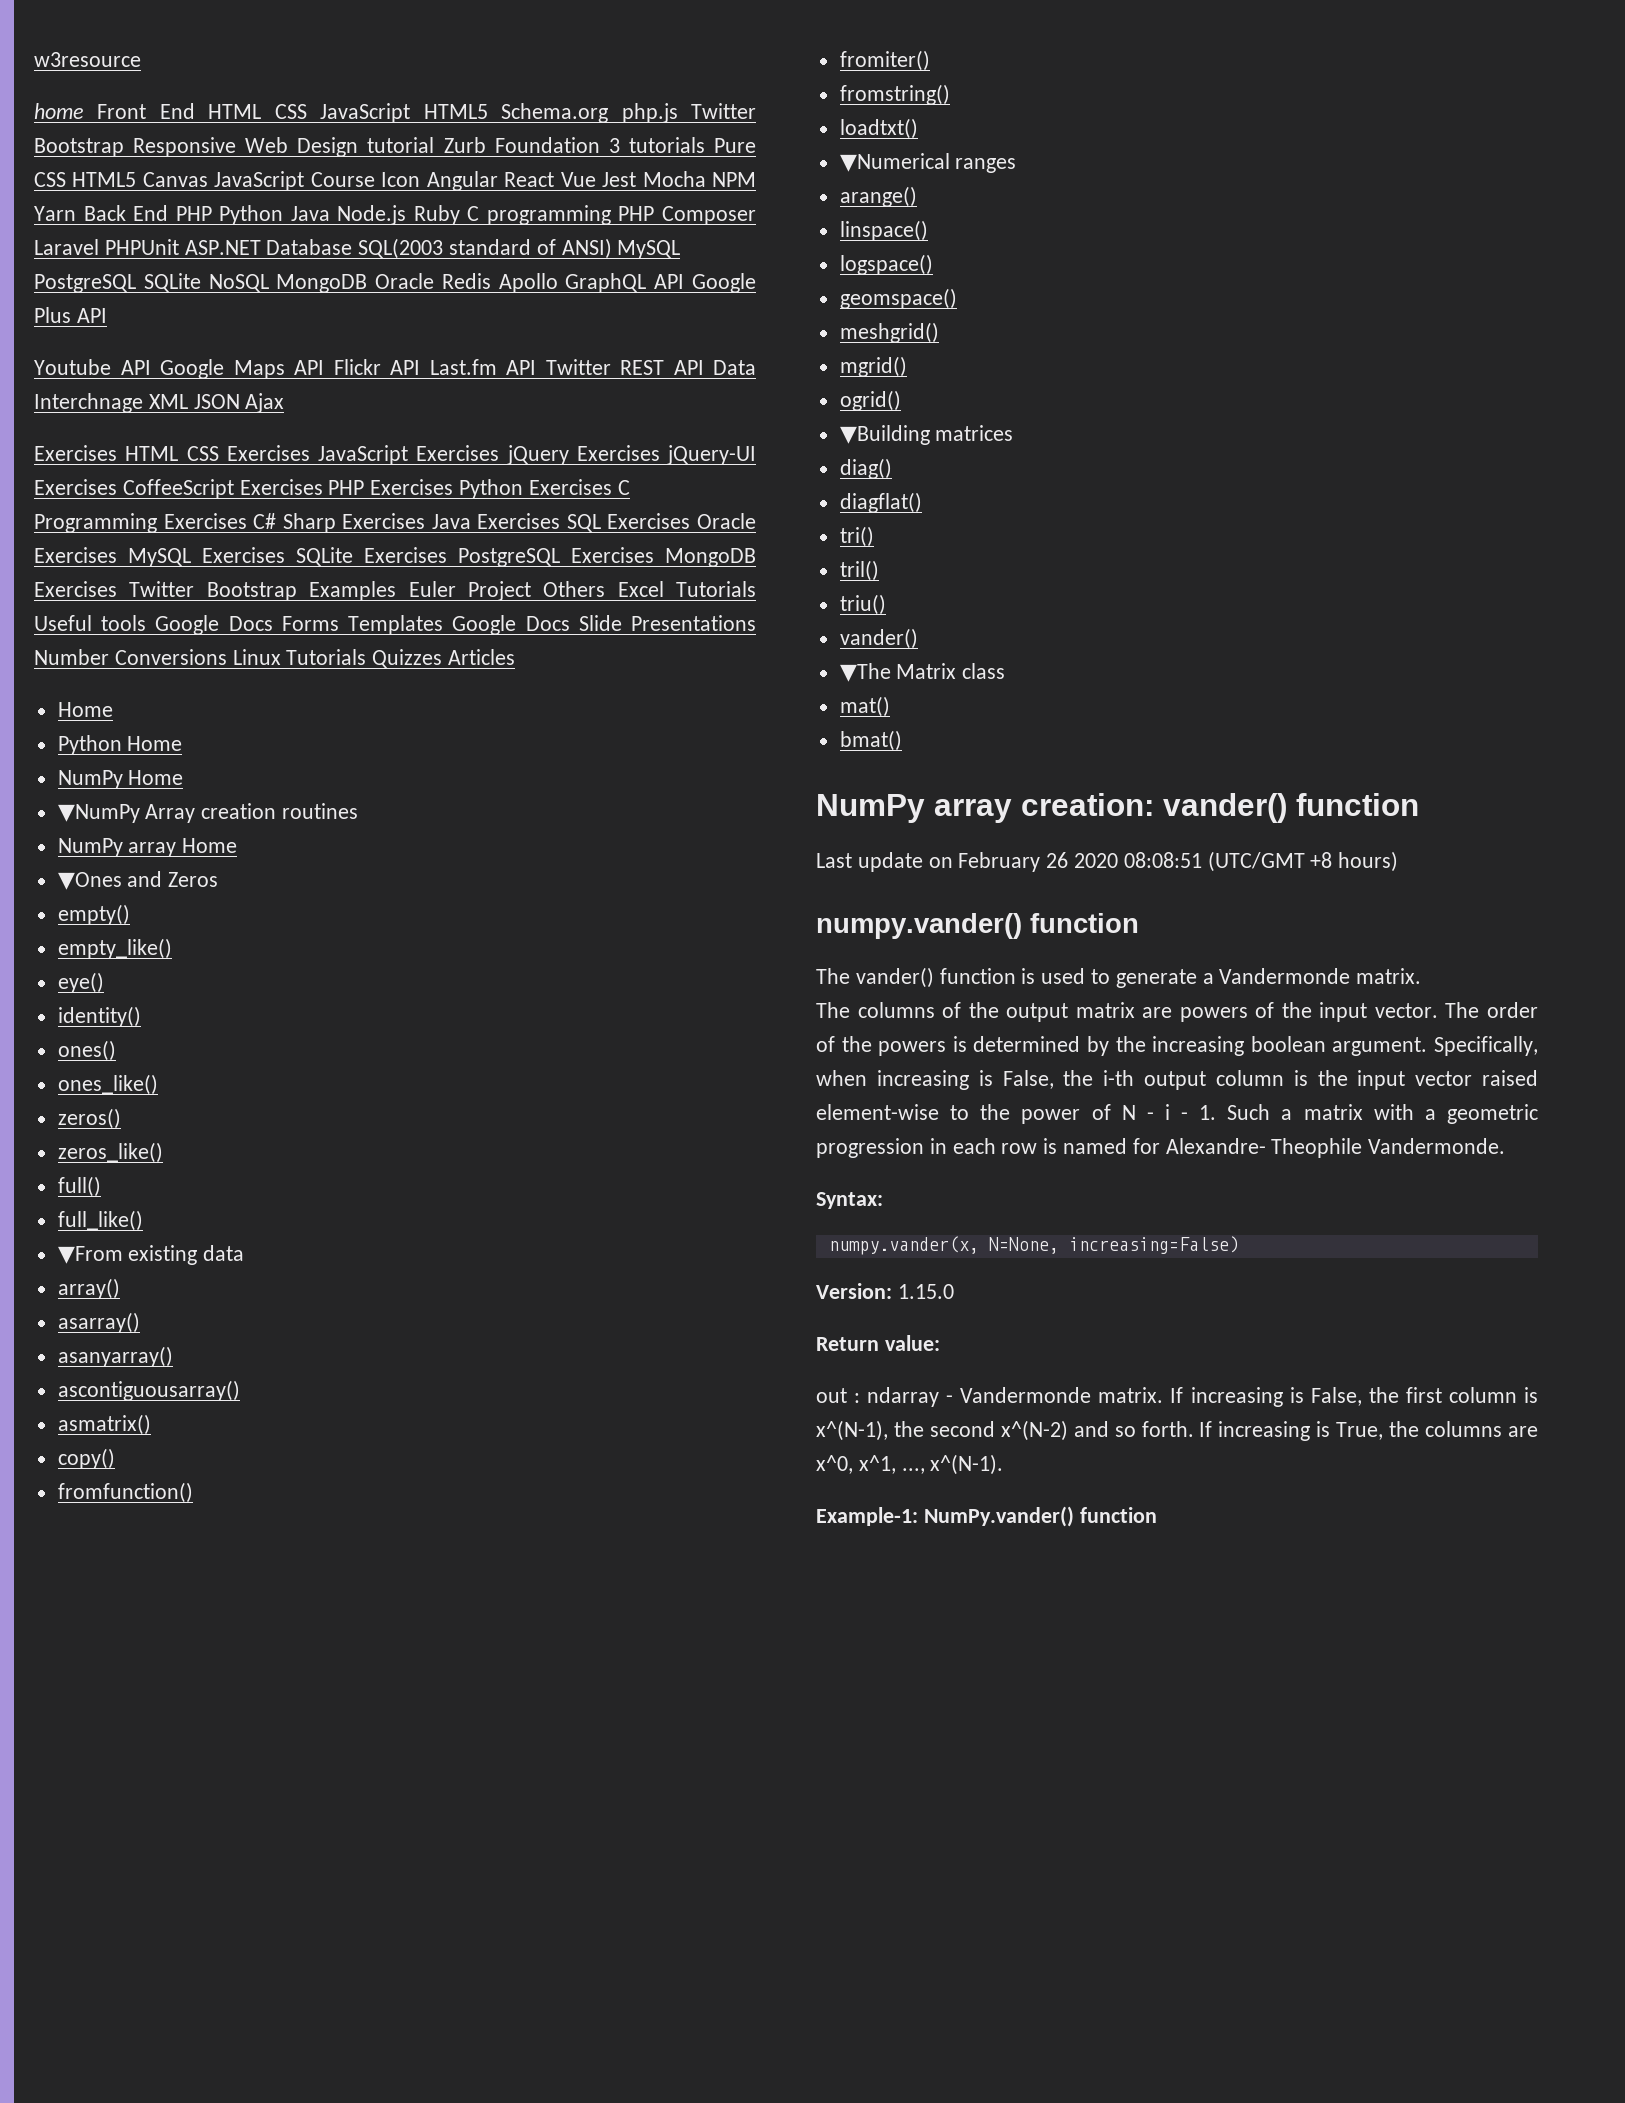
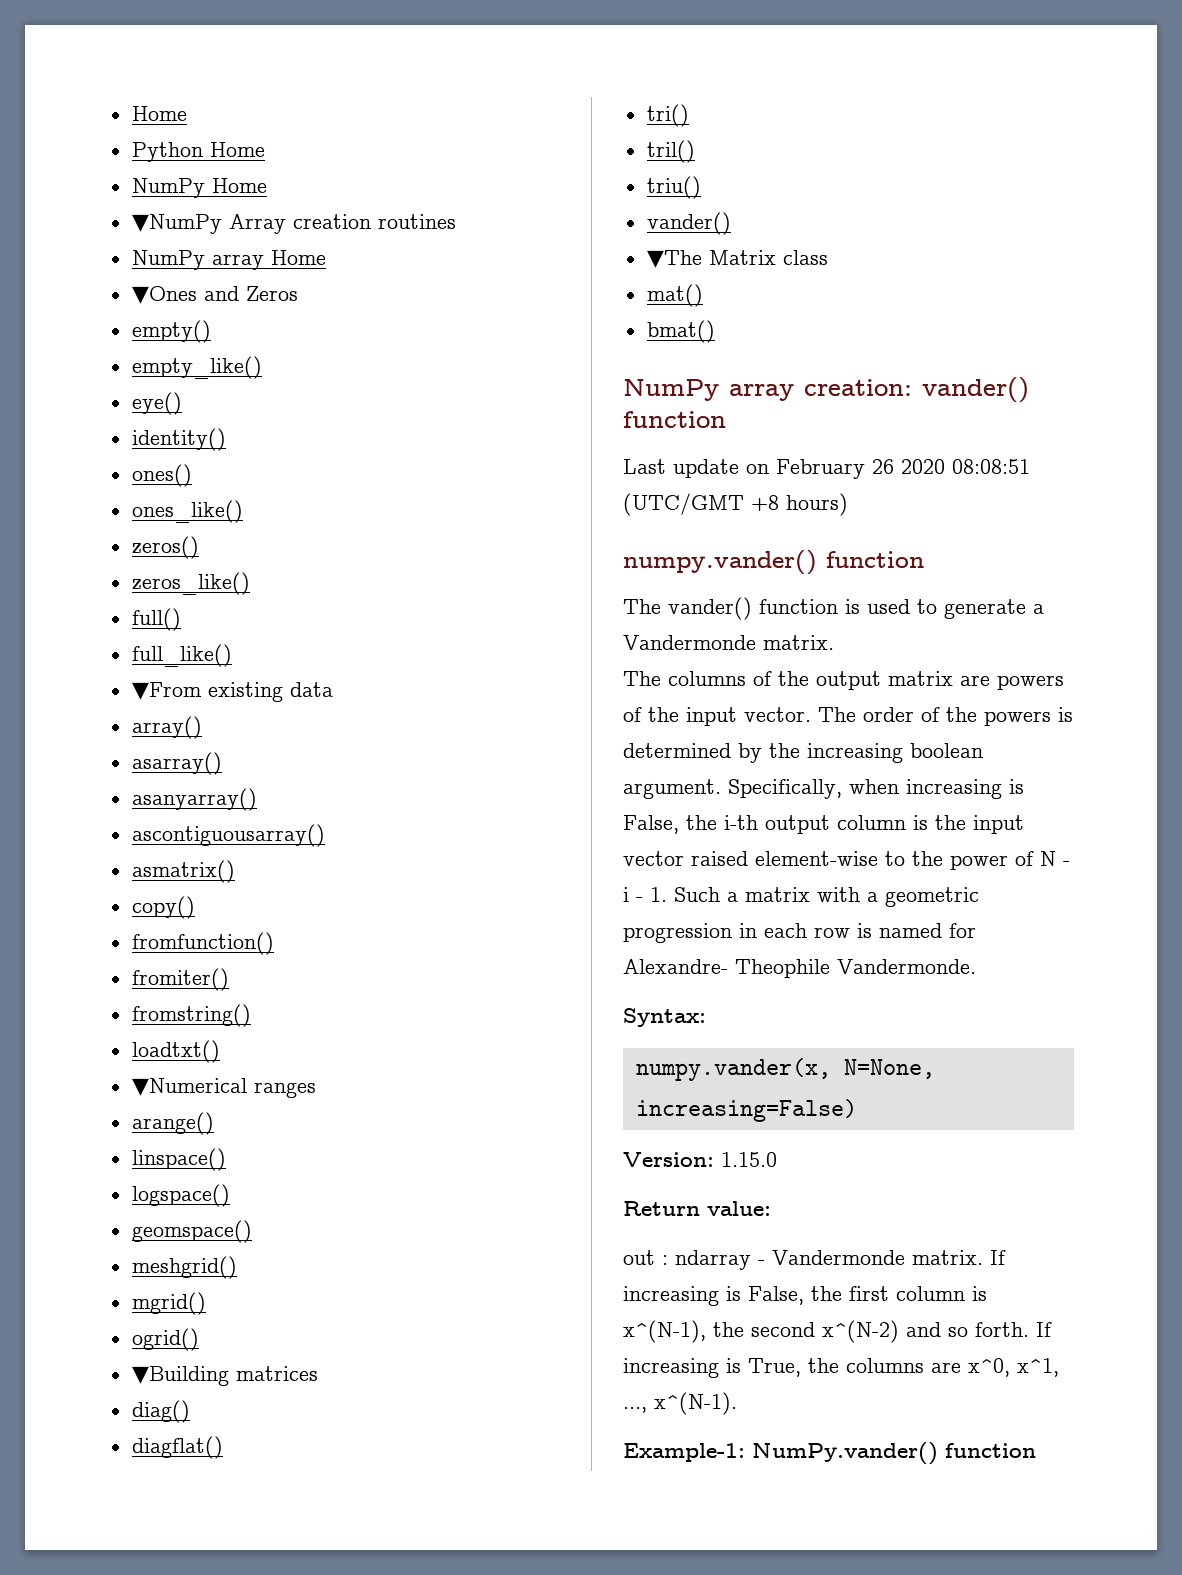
[34,52,141,67] [34,103,757,123] [34,137,756,157] [34,171,757,191] [34,205,756,225] [34,238,681,259] [34,273,757,293] [34,307,107,323] [34,359,756,379] [34,393,285,413] [34,445,756,465] [34,479,630,499] [34,513,756,533] [34,547,756,567] [34,581,756,601] [34,615,756,635] [34,649,516,668] w3resource // home Front End HTML CSS JavaScript HTML5 Schema.org php.js Twitter Bootstrap Responsive Web Design tutorial Zurb Foundation 3 tutorials Pure CSS HTML5 Canvas JavaScript Course Icon Angular React Vue Jest Mocha NPM Yarn Back End PHP Python Java Node.js Ruby C programming PHP Composer Laravel PHPUnit ASP.NET Database SQL(2003 standard of ANSI) MySQL PostgreSQL SQLite NoSQL MongoDB Oracle Redis Apollo GraphQL API Google Plus API // Youtube API Google Maps API Flickr API Last.fm API Twitter REST API Data Interchnage XML JSON Ajax // Exercises HTML CSS Exercises JavaScript Exercises jQuery Exercises jQuery-UI Exercises CoffeeScript Exercises PHP Exercises Python Exercises C Programming Exercises C# Sharp Exercises Java Exercises SQL Exercises Oracle Exercises MySQL Exercises SQLite Exercises PostgreSQL Exercises MongoDB Exercises Twitter Bootstrap Examples Euler Project Others Excel Tutorials Useful tools Google Docs Forms Templates Google Docs Slide Presentations Number Conversions Linux Tutorials Quizzes Articles // -> (131, 113) none

